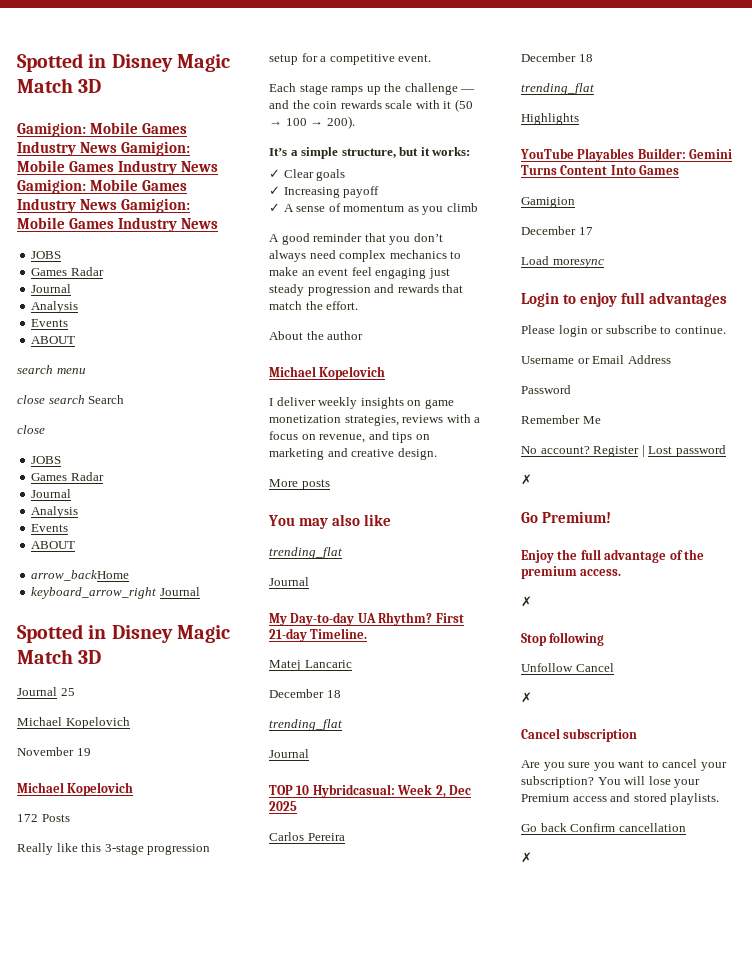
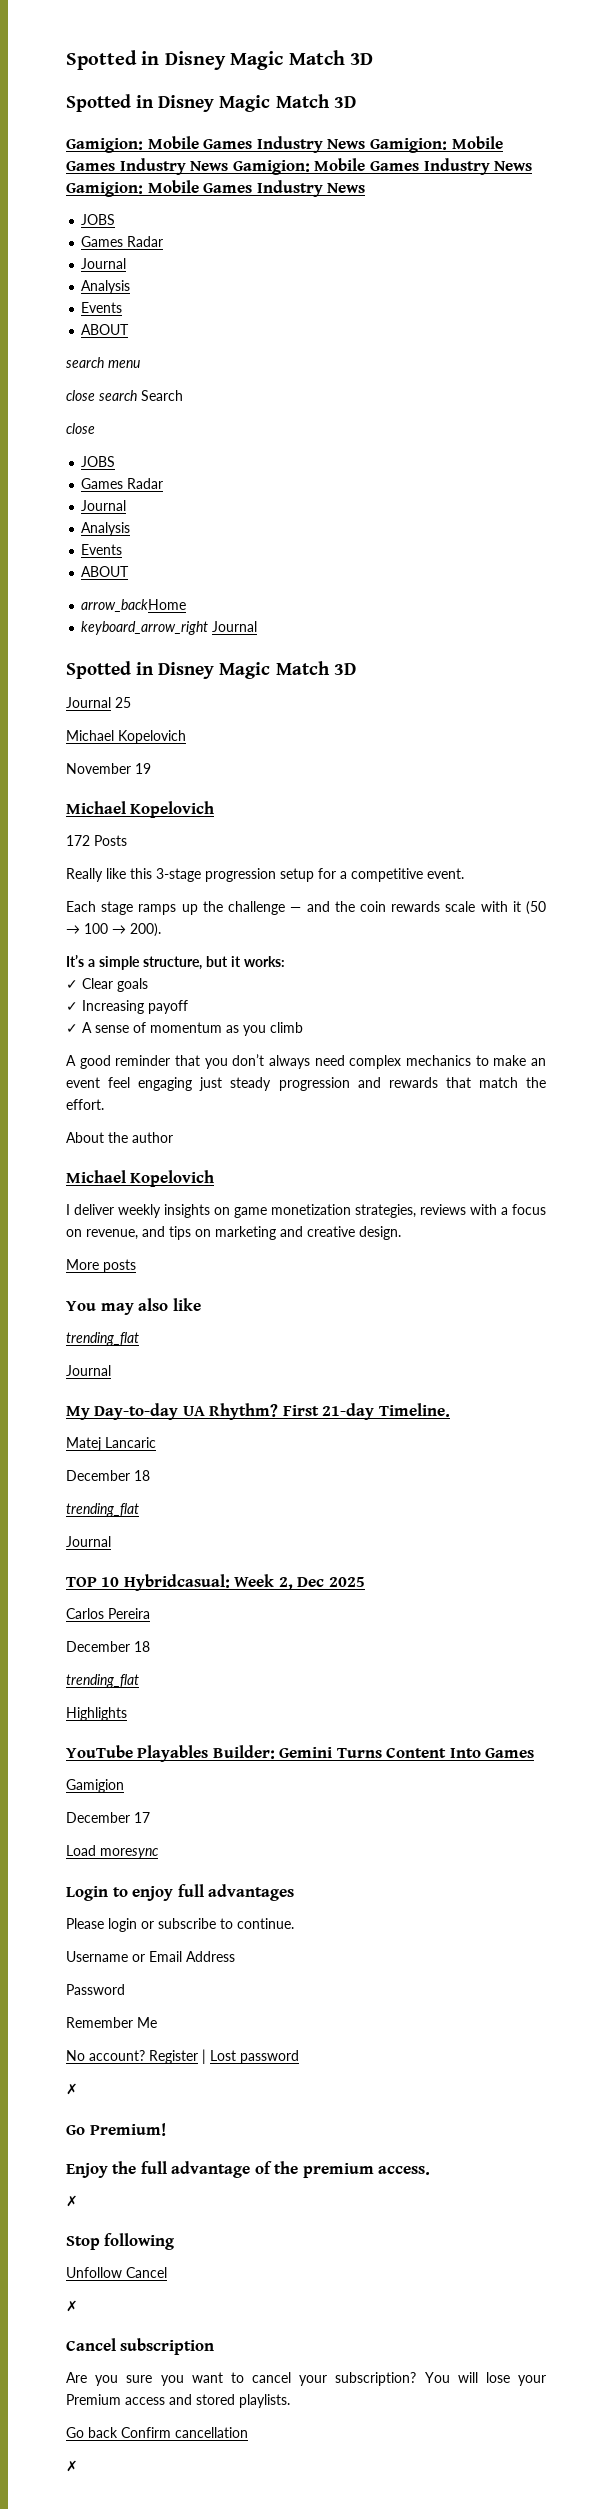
[17,53,230,72] [17,78,102,93] Spotted in Disney Magic Match 3D -> [66,50,373,70] [66,94,356,112] Spotted in Disney Magic Match 3D // Spotted in Disney Magic Match 3D

